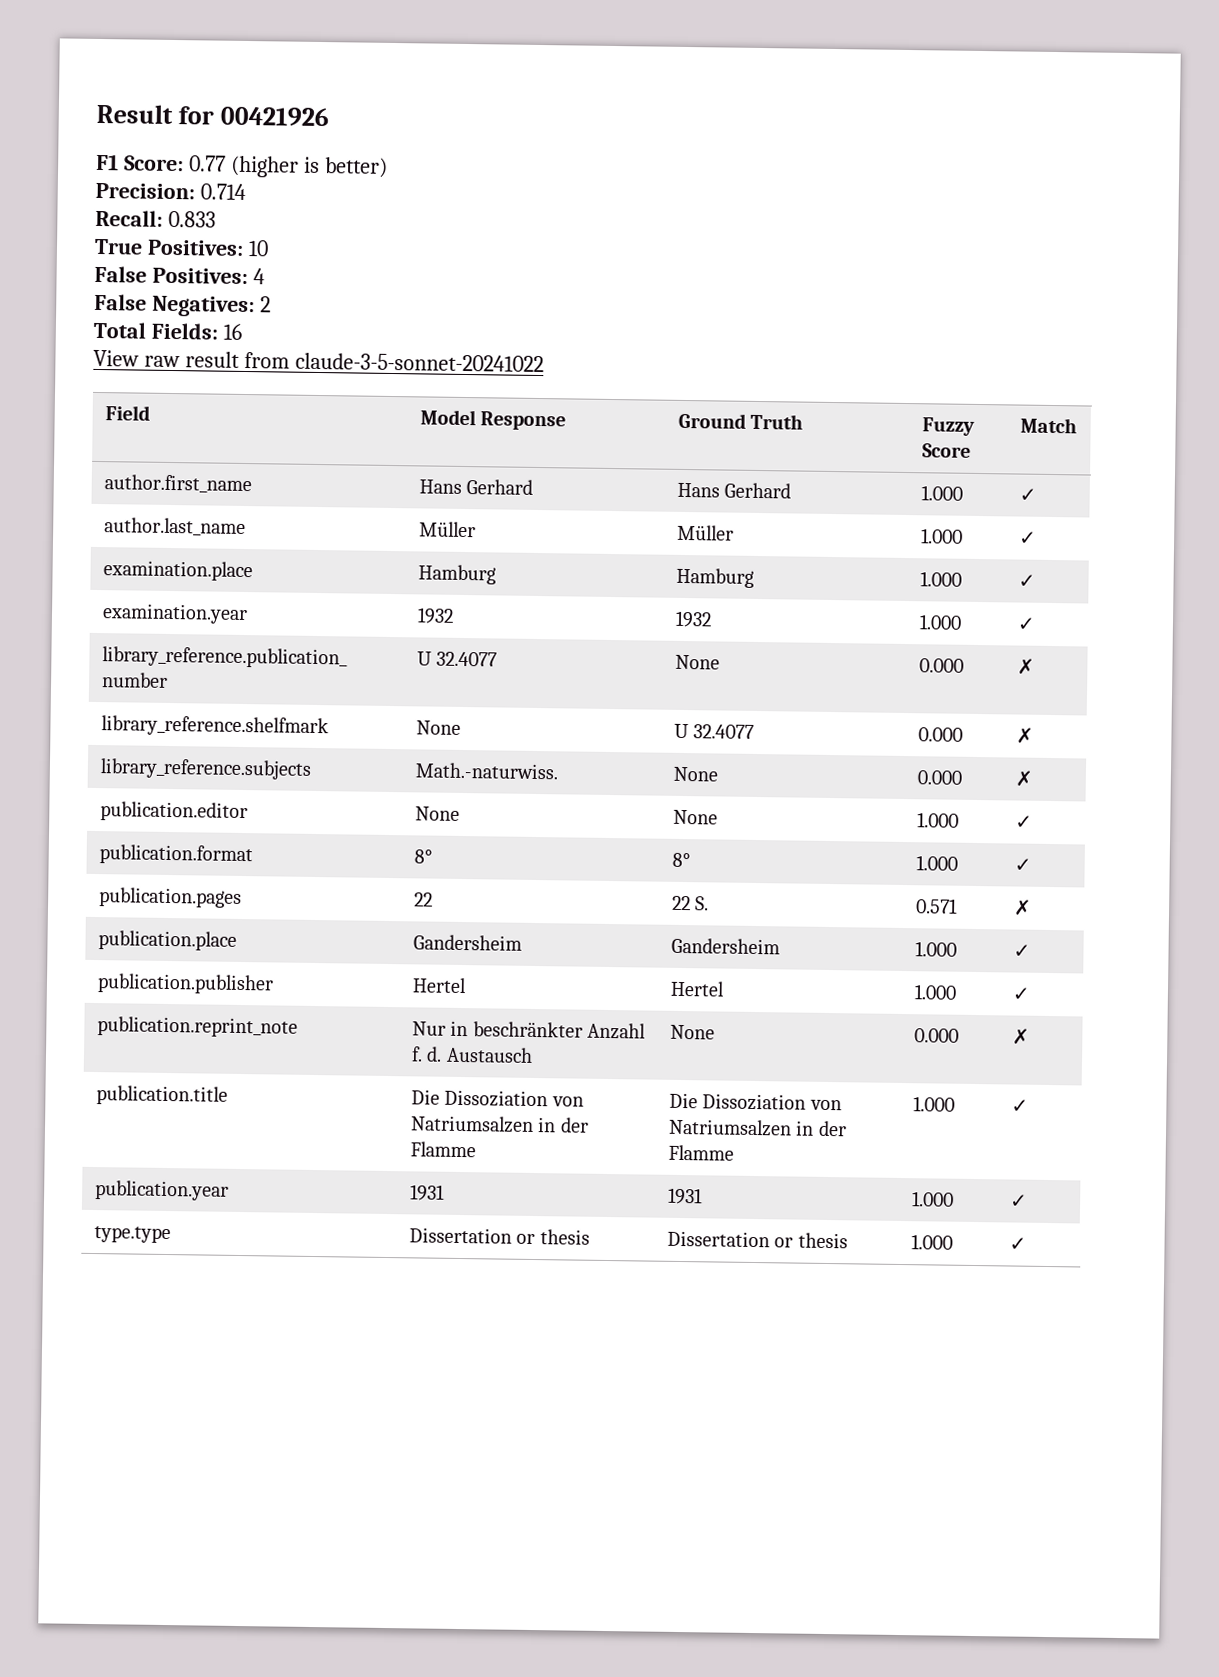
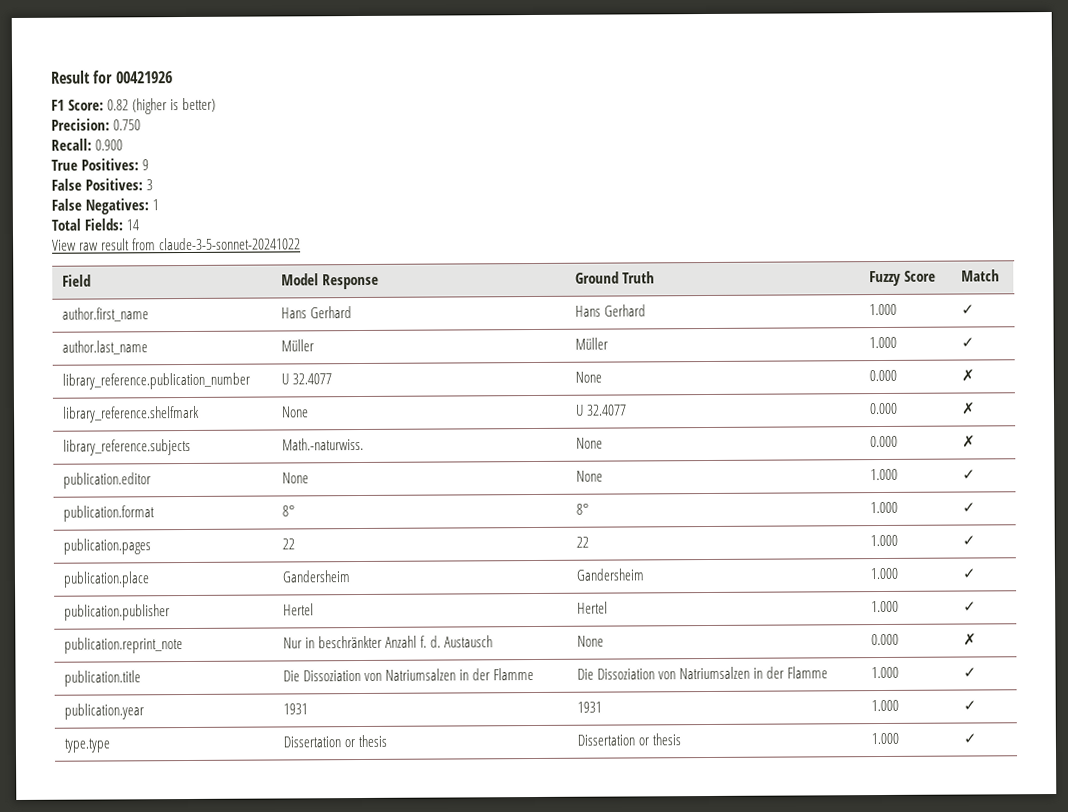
[188,155,226,172] 0.77 -> [107,99,130,111] 0.82
[199,183,246,200] 0.714 -> [113,119,142,131] 0.750
[167,210,216,228] 0.833 -> [95,139,124,151] 0.900
[247,240,269,257] 10 -> [142,159,150,171] 9
[252,268,265,285] 4 -> [146,179,154,191] 3
[259,296,271,313] 2 -> [152,199,160,211] 1
[222,323,242,340] 16 -> [126,219,140,231] 14
[102,560,253,582] [417,564,496,585] [675,567,754,588] [919,571,962,587] [1017,574,1036,588] [101,603,248,625] [416,607,454,624] [674,610,712,628] [918,614,962,630] [1016,617,1036,631] // examination.place | Hamburg | Hamburg | 1.000 | ✓ // examination.year | 1932 | 1932 | 1.000 | ✓ -> (975, 342) none
[695,896,710,911] [915,898,958,914] [1012,899,1032,916] S. | 0.571 | ✗ -> [869,534,898,547] [961,535,976,546] | 1.000 | ✓

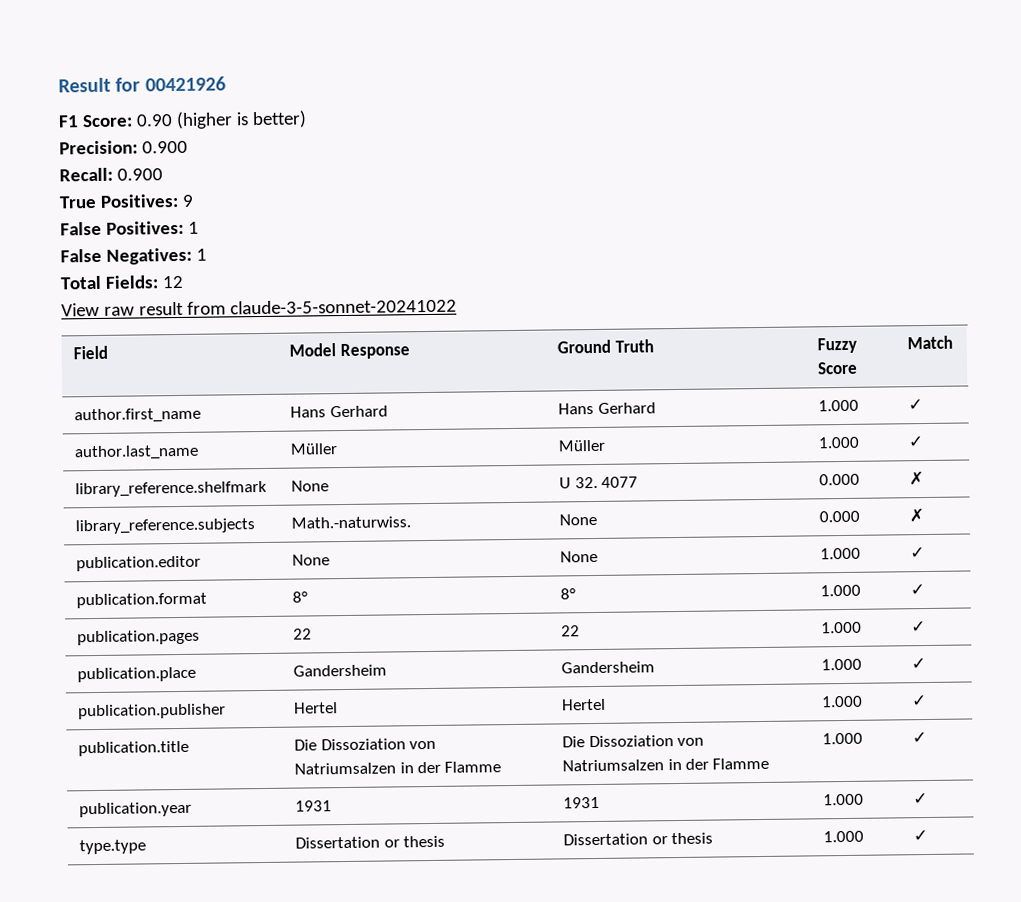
[107,99,130,111] 0.82 -> [135,114,173,127] 0.90
[113,119,142,131] 0.750 -> [141,140,188,154] 0.900
[146,179,154,191] 3 -> [187,221,199,234] 1
[126,219,140,231] 14 -> [161,275,184,289] 12
[61,372,250,390] [280,373,332,385] [574,371,602,383] [868,369,897,382] [960,369,975,382] // library_reference.publication_number | U 32.4077 | None | 0.000 | ✗ -> (924, 442) none
[585,404,627,416] 32.4077 -> [574,476,638,489] 32. 4077
[63,637,183,654] [282,635,493,649] [576,635,604,647] [870,633,899,646] [962,633,977,646] // publication.reprint_note | Nur in beschränkter Anzahl f. d. Austausch | None | 0.000 | ✗ -> (928, 701) none

